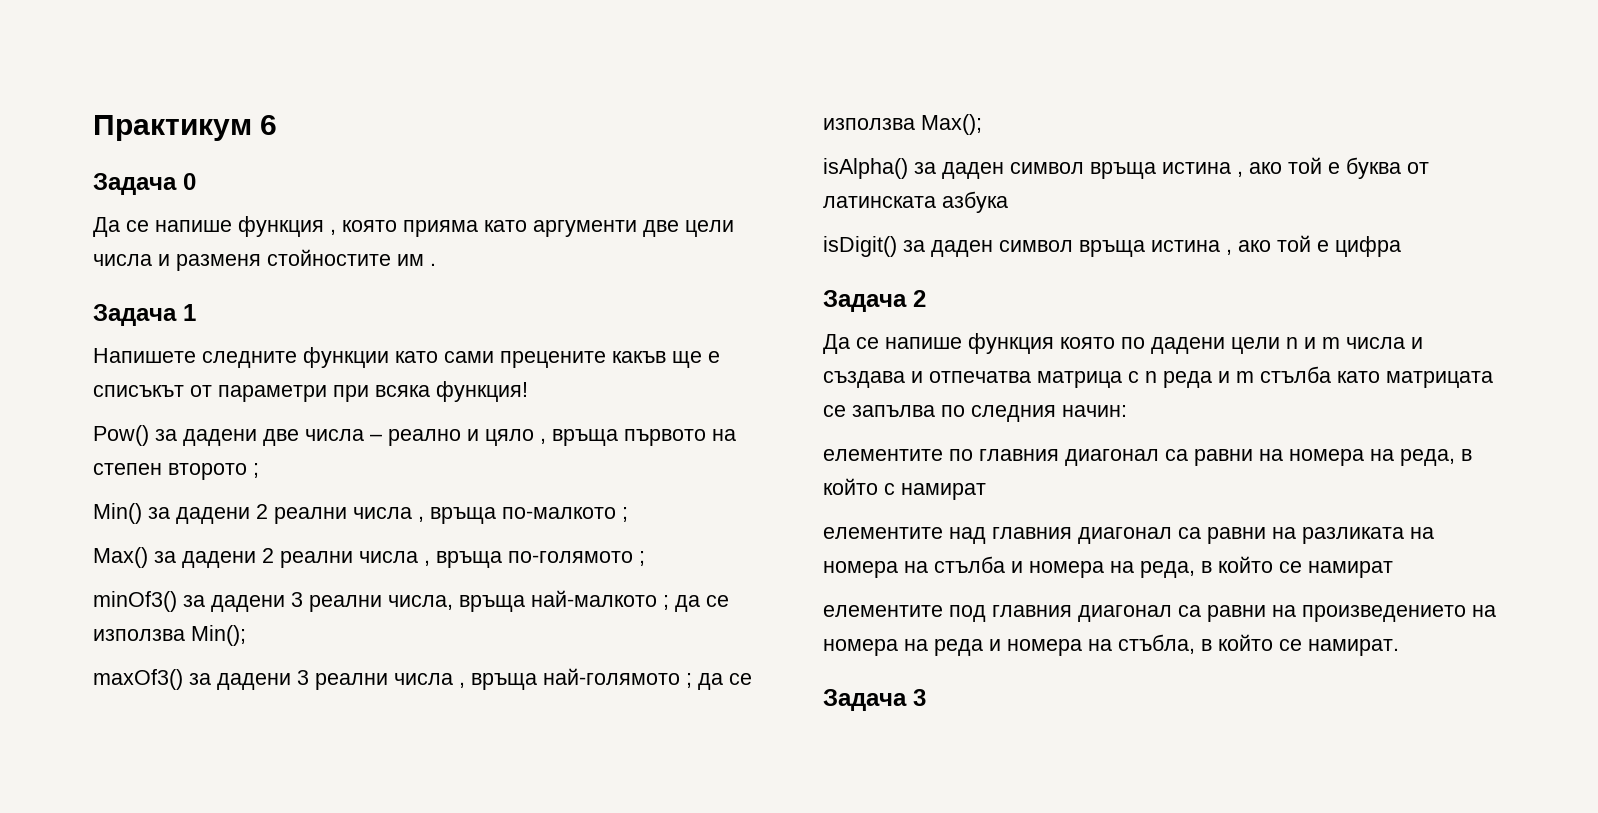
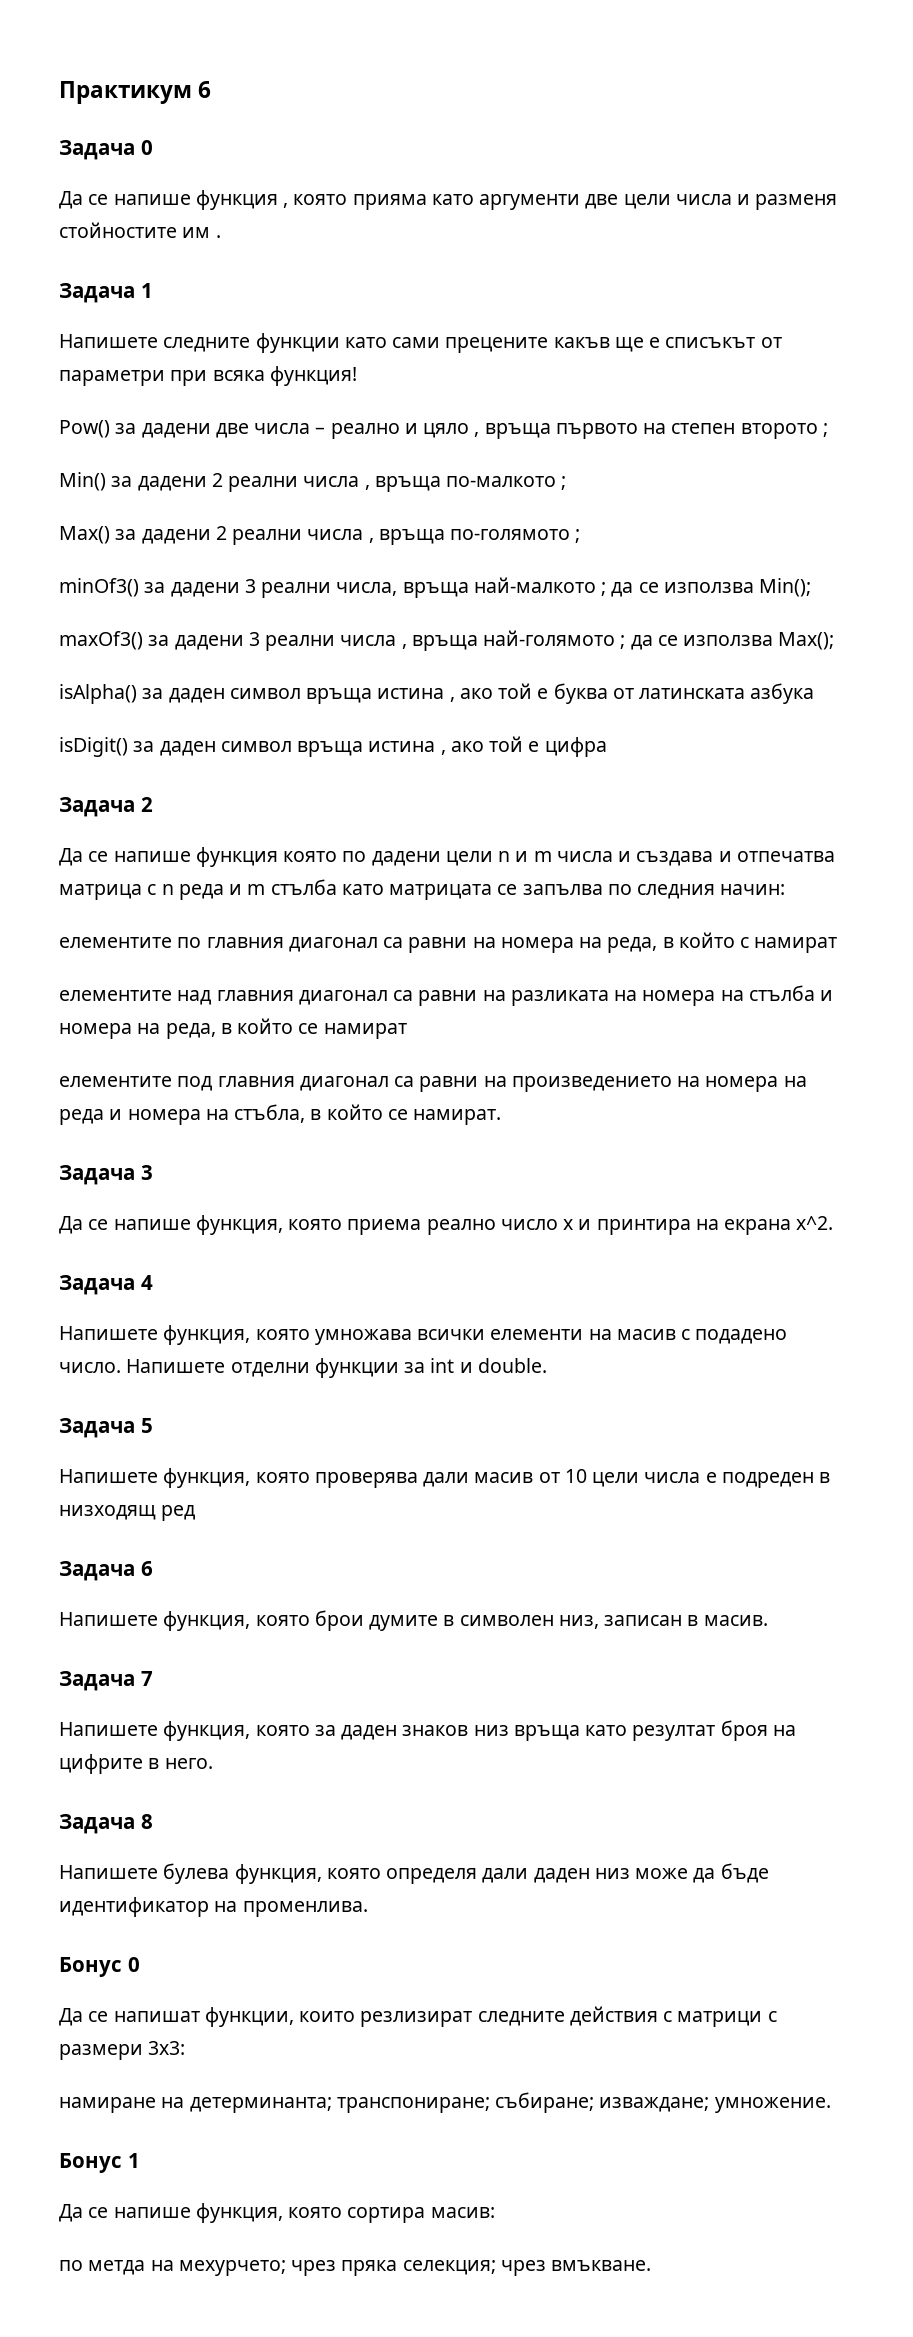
(926, 697) none -> [59,1215,834,1235] [59,1275,153,1295] [59,1325,788,1345] [59,1358,547,1378] [59,1418,153,1438] [59,1468,831,1488] [59,1505,196,1521] [59,1561,153,1581] [59,1610,768,1631] [59,1671,153,1691] [59,1720,796,1741] [59,1754,213,1774] [59,1814,153,1834] [59,1863,769,1884] [59,1897,368,1917] [59,1957,140,1977] [59,2006,777,2027] [59,2041,186,2060] [59,2092,831,2113] [59,2153,140,2173] [59,2203,495,2223] [59,2260,652,2276] // Да се напише функция, която приема реално число x и принтира на екрана x^2. // Задача 4 // Напишете функция, която умножава всички елементи на масив с подадено число. Напишете отделни функции за int и double. // Задача 5 // Напишете функция, която проверява дали масив от 10 цели числа е подреден в низходящ ред // Задача 6 // Напишете функция, която брои думите в символен низ, записан в масив. // Задача 7 // Напишете функция, която за даден знаков низ връща като резултат броя на цифрите в него. // Задача 8 // Напишете булева функция, която определя дали даден низ може да бъде идентификатор на променлива. // Бонус 0 // Да се напишат функции, които резлизират следните действия с матрици с размери 3x3: // намиране на детерминанта; транспониране; събиране; изваждане; умножение. // Бонус 1 // Да се напише функция, която сортира масив: // по метда на мехурчето; чрез пряка селекция; чрез вмъкване.

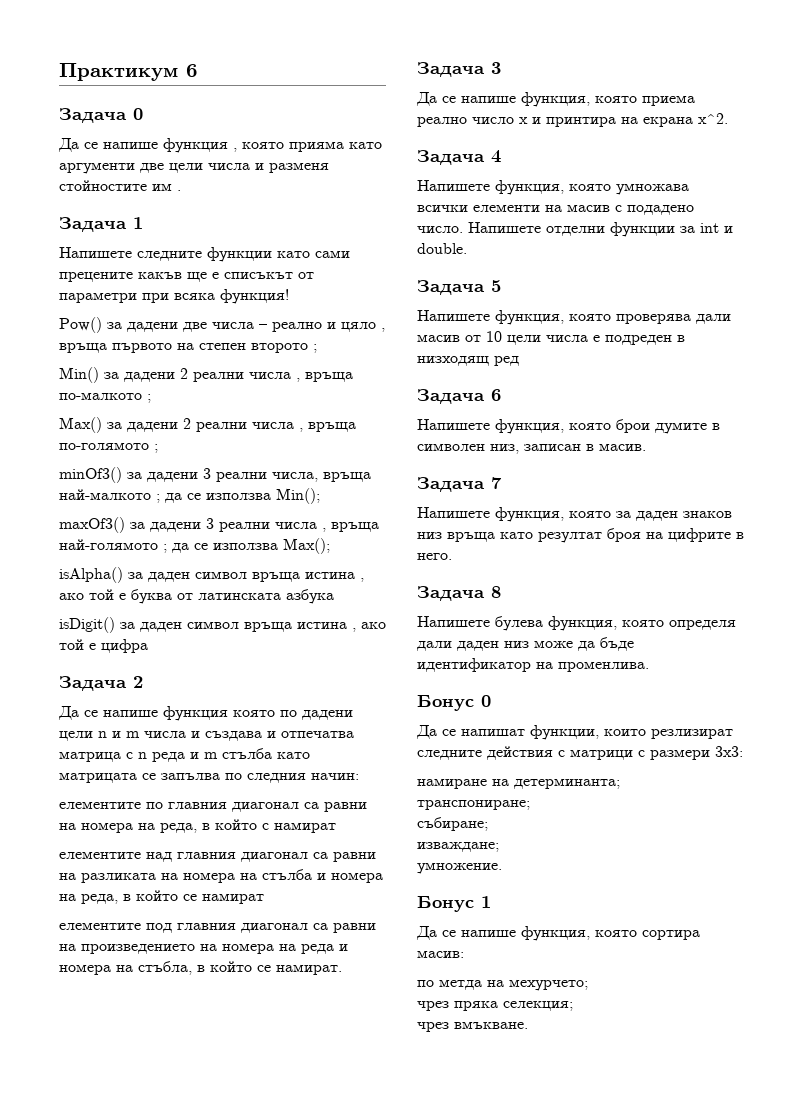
(332, 2105) none -> (620, 783) //
(490, 2105) none -> (530, 805) //
(595, 2102) none -> (488, 824) //
(710, 2104) none -> (499, 847) //
(286, 2268) none -> (588, 985) //
(496, 2267) none -> (573, 1006) //

